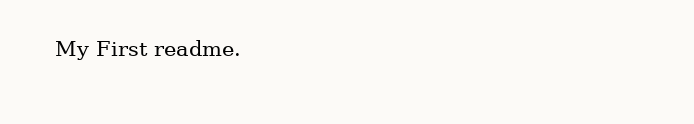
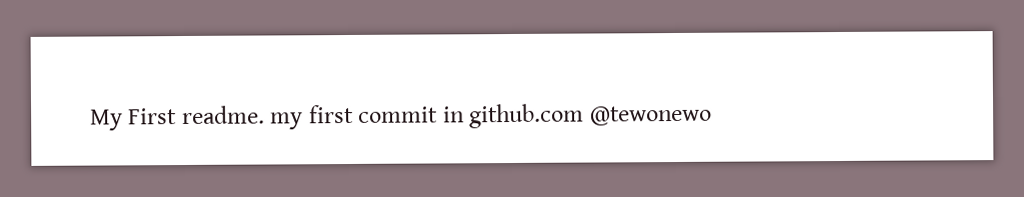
(241, 48) none -> [270,103,712,130] my first commit in github.com @tewonewo

